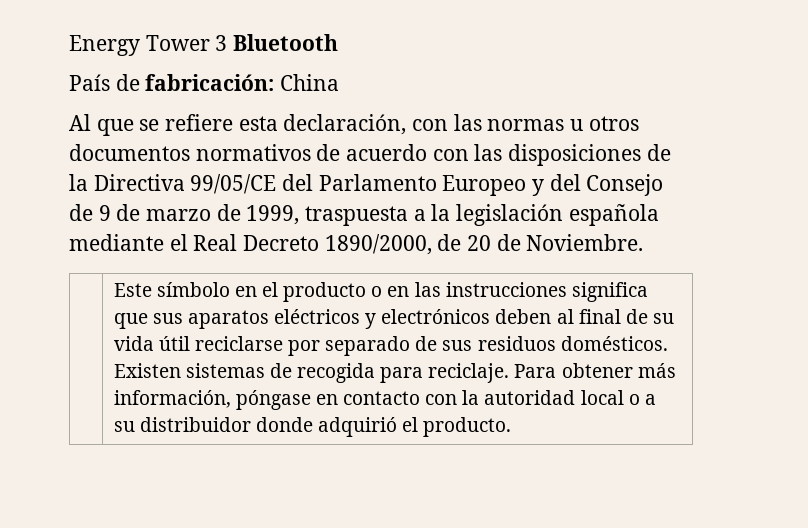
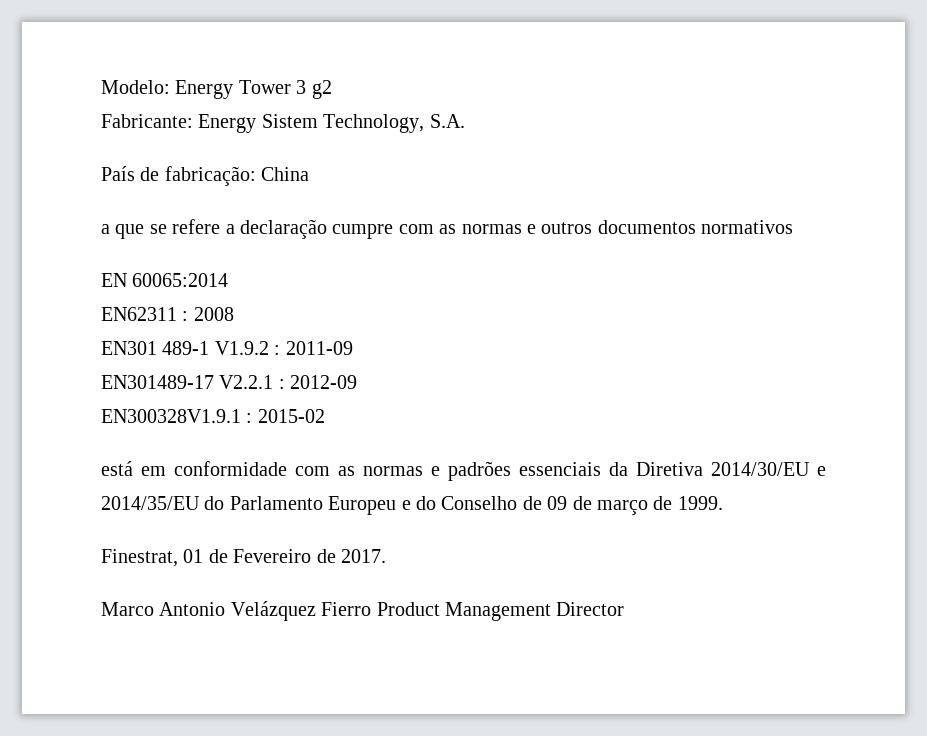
(69, 45) none -> [101,80,170,94] Modelo:
[233,34,339,51] Bluetooth -> [311,80,332,99] [101,114,465,133] g2 // Fabricante: Energy Sistem Technology, S.A.
[145,74,275,91] fabricación: -> [164,166,256,186] fabricação:
[69,114,91,131] Al -> [101,224,110,234] a
[165,114,639,135] [69,144,671,166] [69,174,664,196] [69,204,659,226] [69,234,644,255] [113,282,648,302] [113,309,674,329] [113,336,668,356] [113,363,676,383] [113,390,656,410] [113,417,512,437] refiere esta declaración, con las normas u otros documentos normativos de acuerdo con las disposiciones de la Directiva 99/05/CE del Parlamento Europeo y del Consejo de 9 de marzo de 1999, traspuesta a la legislación española mediante el Real Decreto 1890/2000, de 20 de Noviembre. // | Este símbolo en el producto o en las instrucciones significa que sus aparatos eléctricos y electrónicos deben al final de su vida útil reciclarse por separado de sus residuos domésticos. Existen sistemas de recogida para reciclaje. Para obtener más información, póngase en contacto con la autoridad local o a su distribuidor donde adquirió el producto. -> [172,219,794,239] [101,273,229,287] [101,307,234,321] [101,341,353,355] [101,375,358,389] [101,409,325,423] [101,461,826,481] [101,496,723,515] [101,549,386,567] [101,601,625,621] refere a declaração cumpre com as normas e outros documentos normativos // EN 60065:2014 // EN62311 : 2008 // EN301 489-1 V1.9.2 : 2011-09 // EN301489-17 V2.2.1 : 2012-09 // EN300328V1.9.1 : 2015-02 // está em conformidade com as normas e padrões essenciais da Diretiva 2014/30/EU e 2014/35/EU do Parlamento Europeu e do Conselho de 09 de março de 1999. // Finestrat, 01 de Fevereiro de 2017. // Marco Antonio Velázquez Fierro Product Management Director

